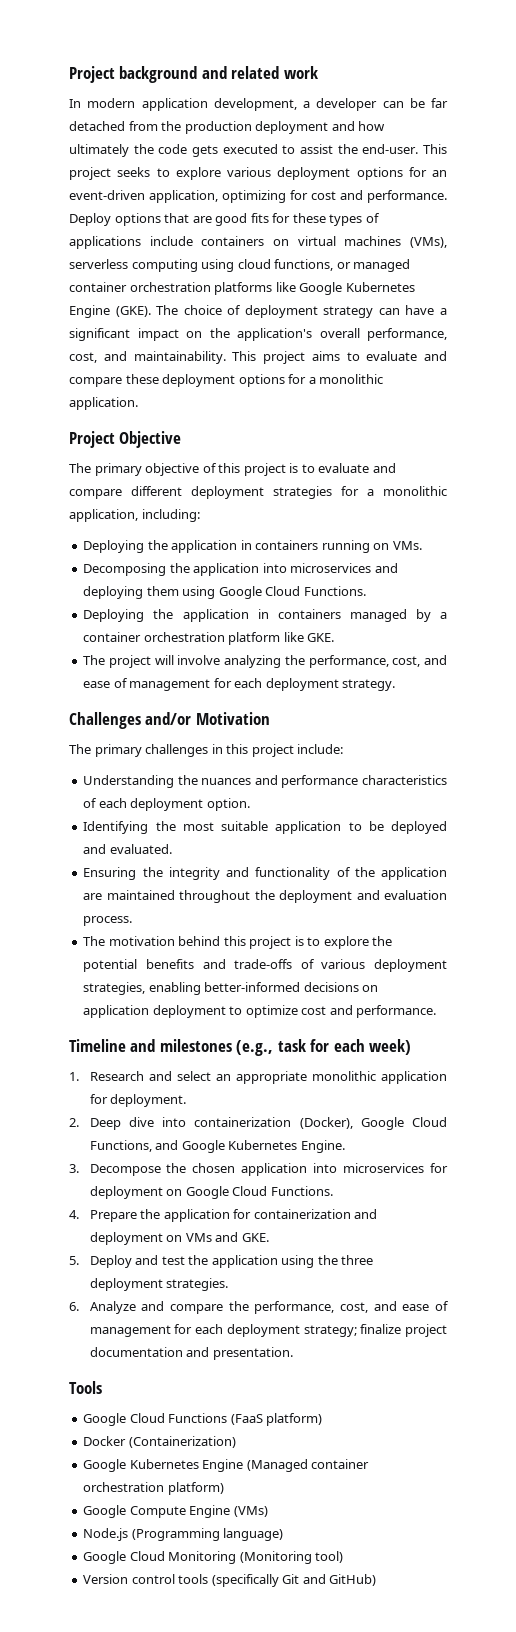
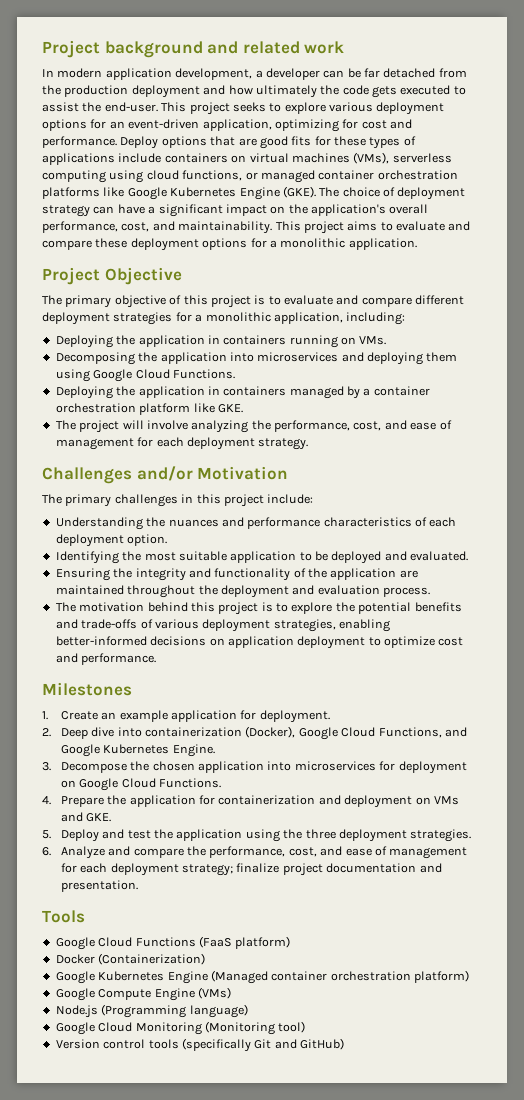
[69,1039,412,1056] [69,1071,376,1084] Timeline and milestones (e.g., task for each week) // 1. Research and select an appropriate monolithic -> [42,682,132,696] [42,710,168,722] Milestones // 1. Create an example

